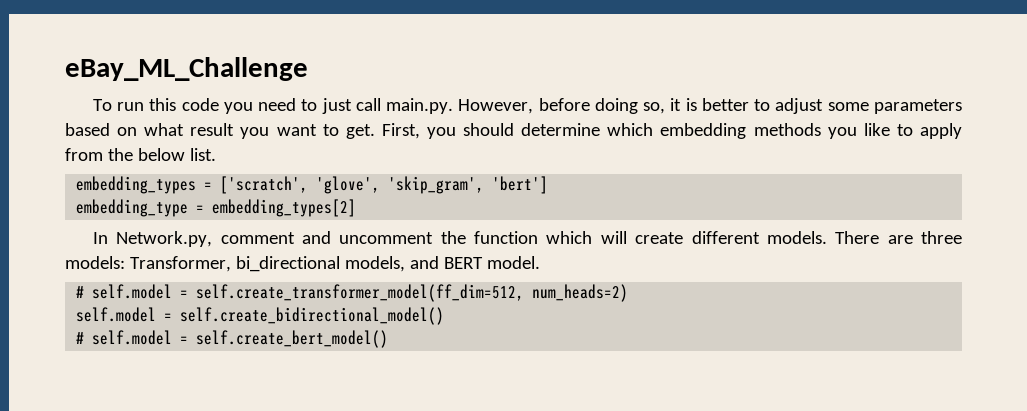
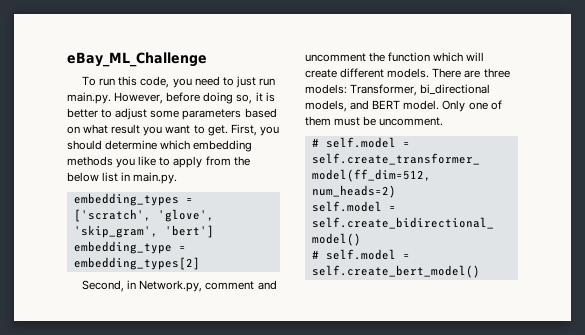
[181,98,219,111] code -> [140,76,170,88] code,
[355,98,381,111] call -> [258,78,275,86] run
[189,148,216,161] list. -> [102,172,178,184] list in main.py.
[92,232,108,244] In -> [82,280,137,292] Second, in
(540, 262) none -> [442,100,502,112] [305,116,444,126] Only one of them must be uncomment.

